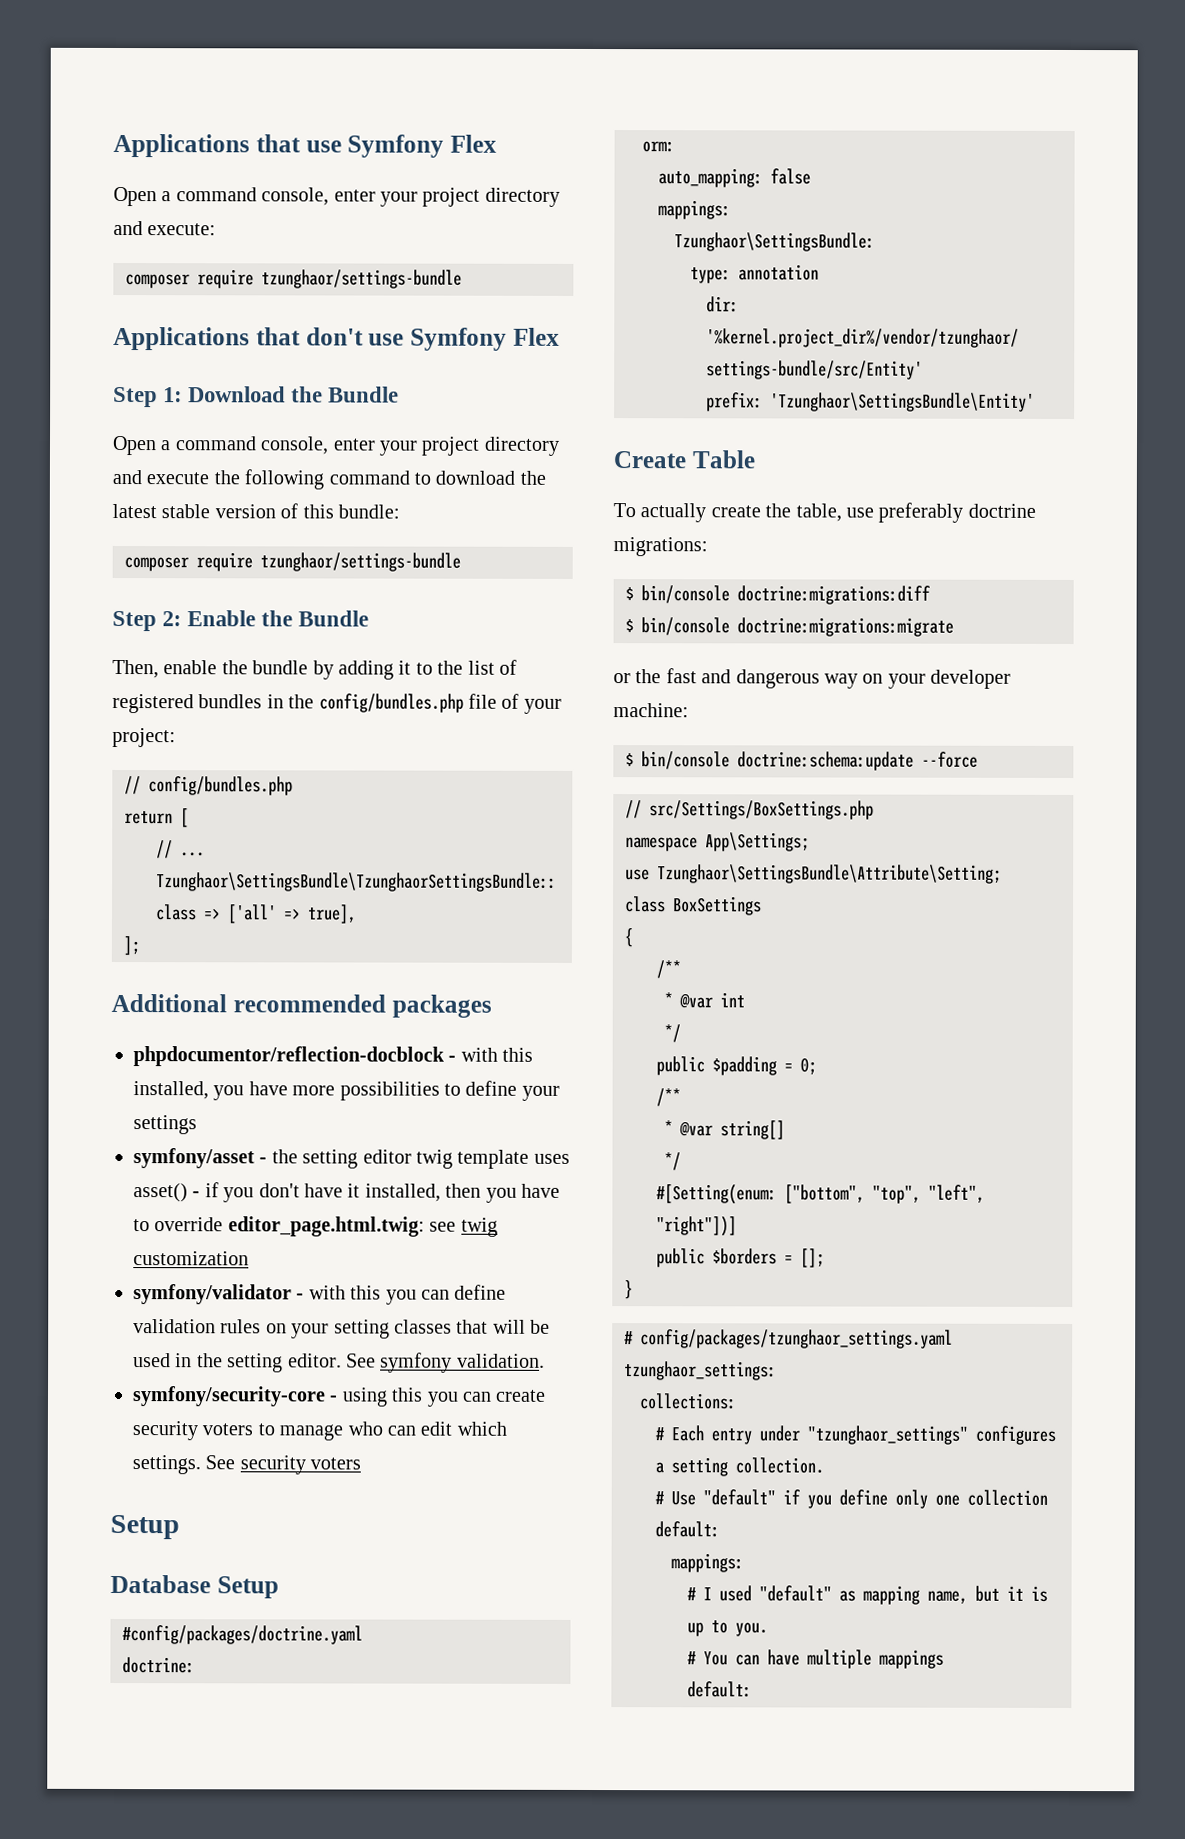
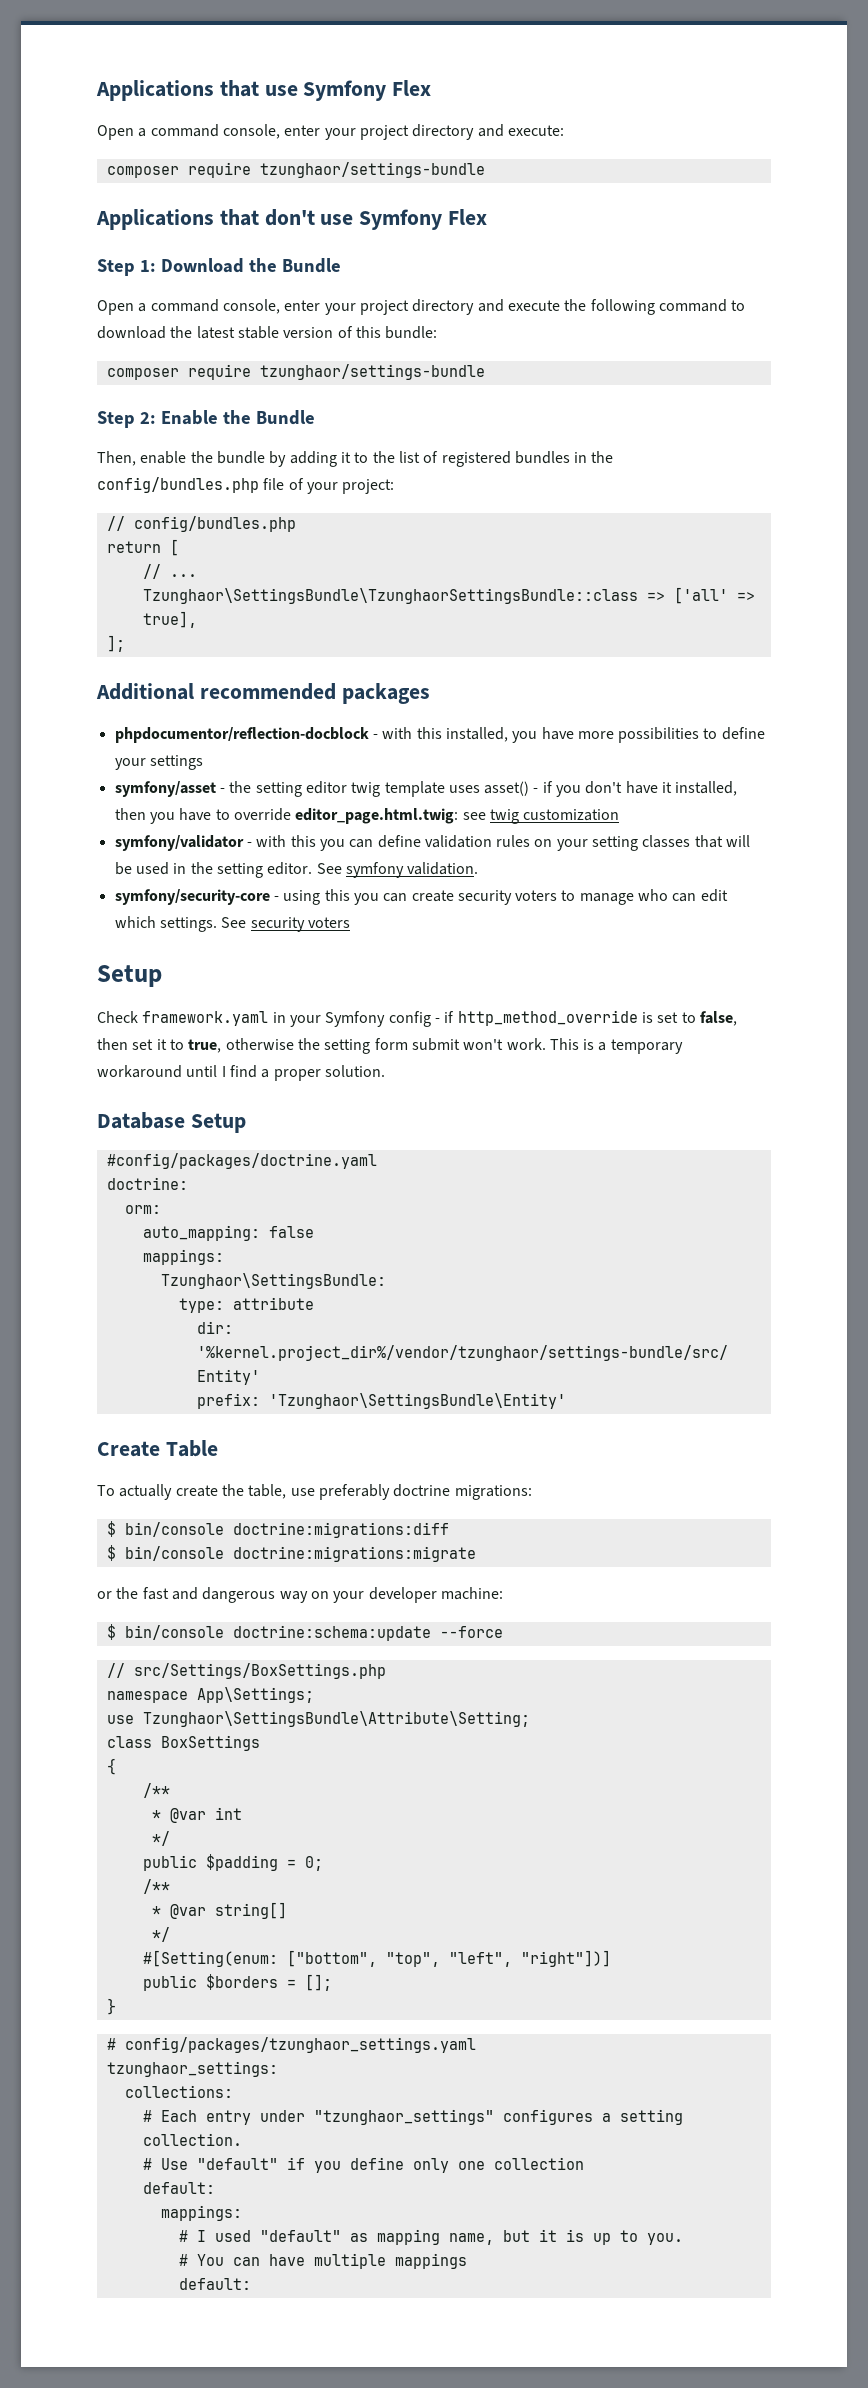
(180, 1527) none -> [97,1010,737,1027] [97,1038,683,1054] [97,1065,385,1081] // Check framework.yaml in your Symfony config - if http_method_override is set to false, then set it to true, otherwise the setting form submit won't work. This is a temporary workaround until I find a proper solution.
[738,264,819,281] annotation -> [232,1297,314,1310] attribute

